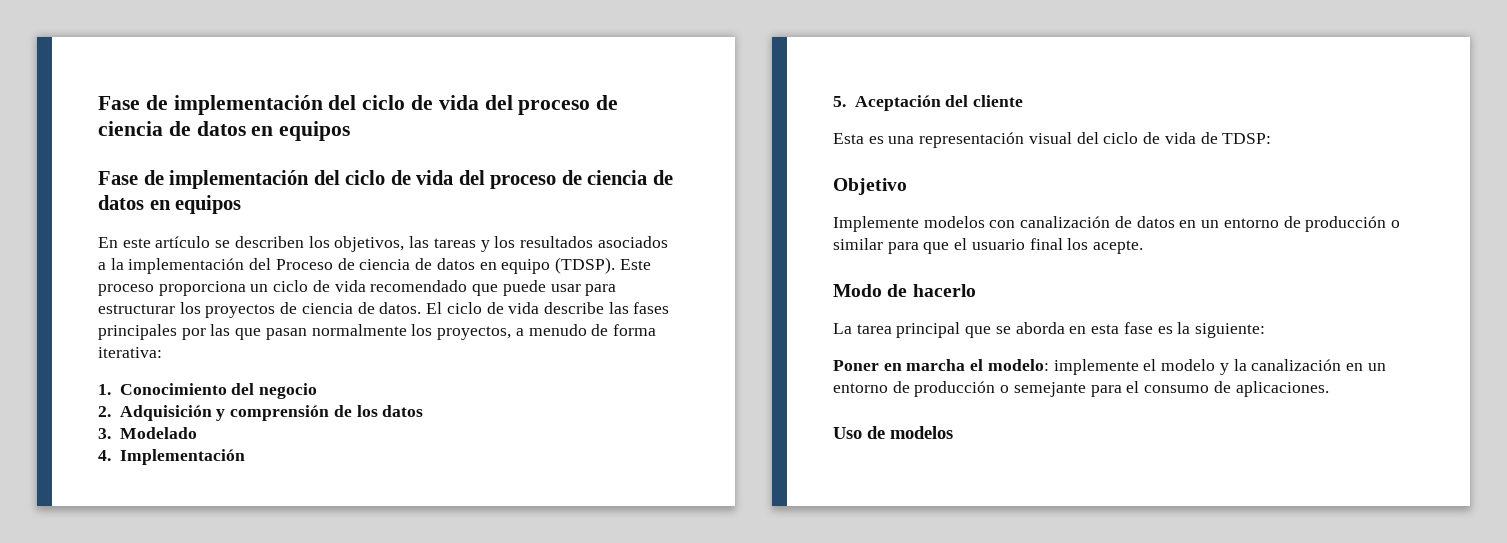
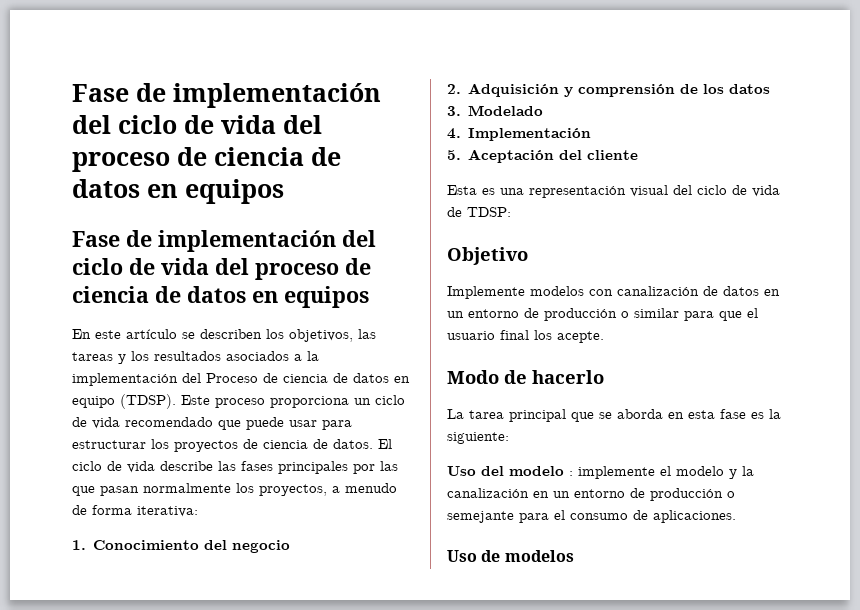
[833,359,1049,371] Poner en marcha el modelo: -> [447,466,573,476] Uso del modelo :

